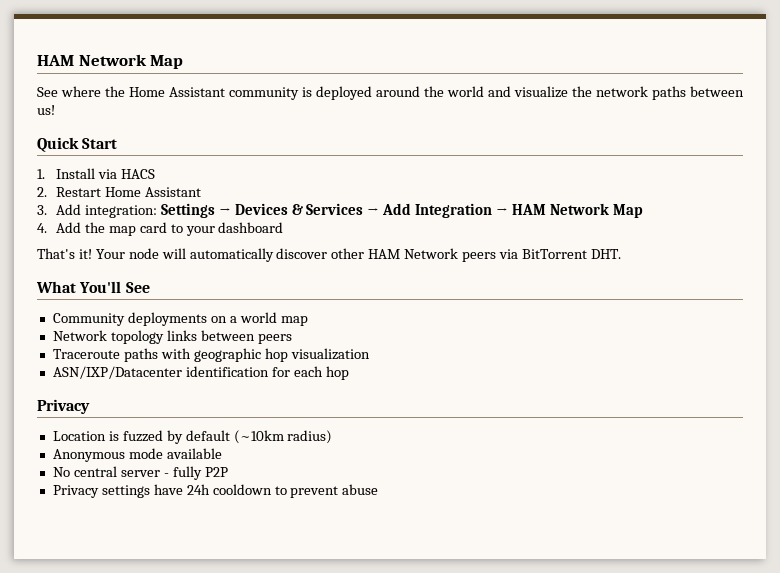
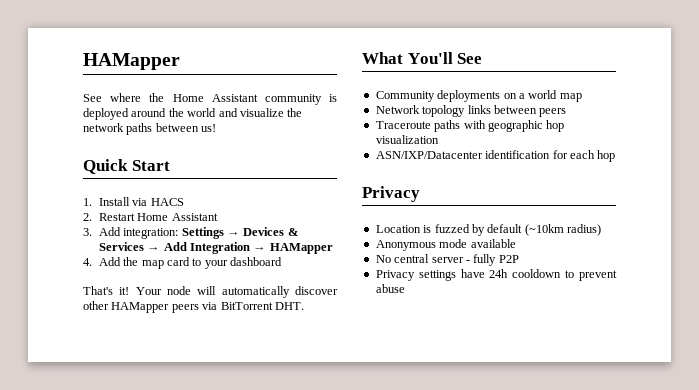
[37,54,184,69] HAM Network Map -> [83,53,180,70] HAMapper
[512,203,643,218] HAM Network Map -> [269,243,333,254] HAMapper
[368,248,459,259] HAM Network -> [111,302,170,313] HAMapper

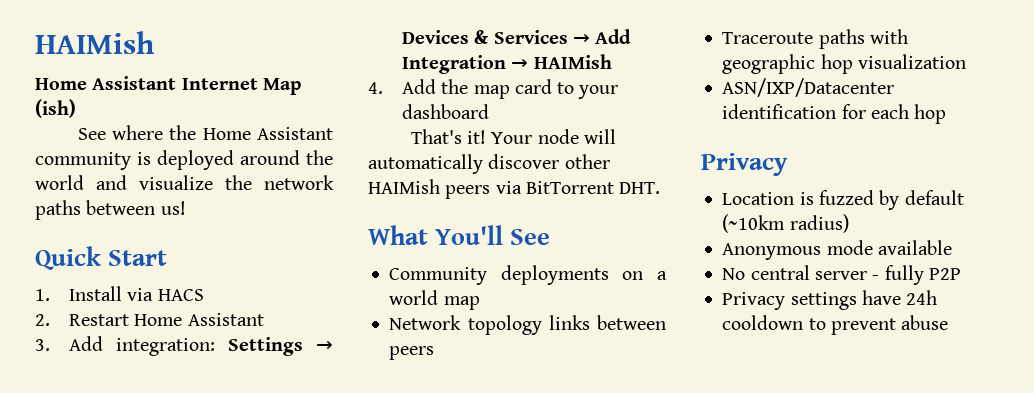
[83,53,180,70] HAMapper -> [35,31,155,54] [35,76,301,95] [35,99,76,118] HAIMish // Home Assistant Internet Map (ish)
[269,243,333,254] HAMapper -> [533,54,612,69] HAIMish
[111,302,170,313] HAMapper -> [368,179,440,194] HAIMish

